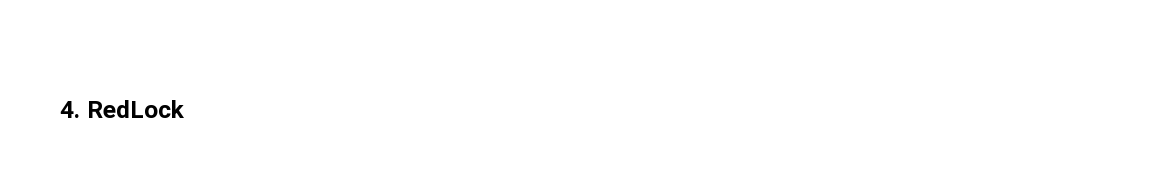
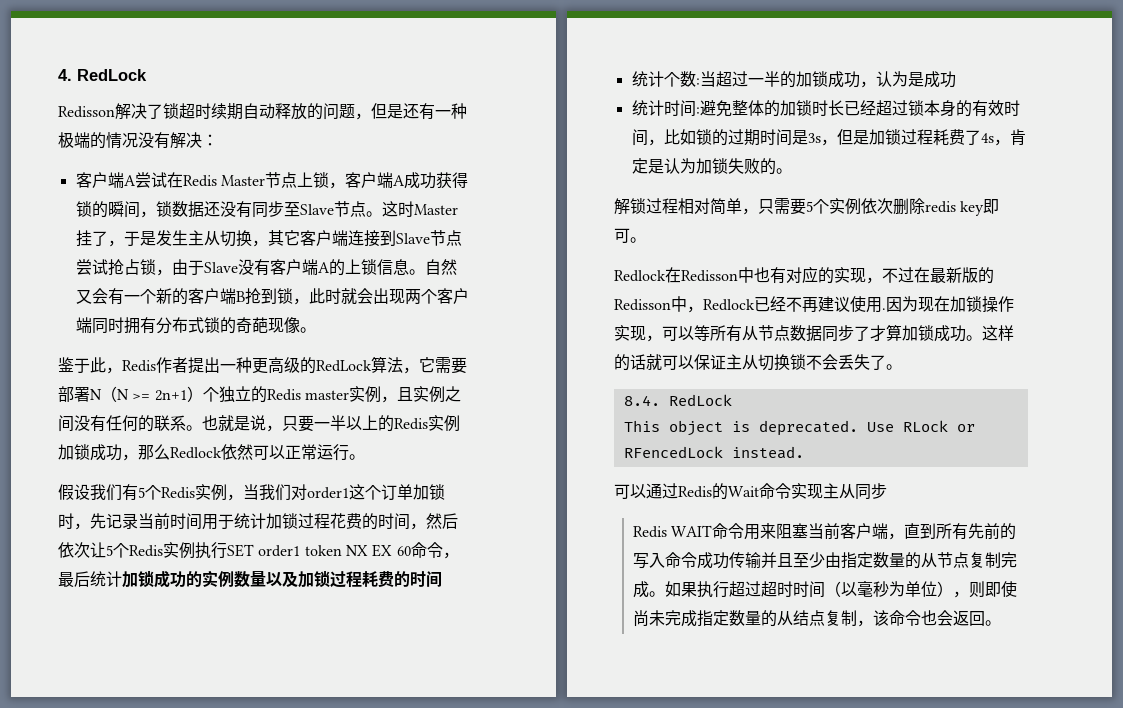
(184, 109) none -> [58,103,467,120] [58,132,218,149] [75,172,468,189] [75,201,458,218] [75,230,462,247] [75,259,457,276] [75,288,469,305] [75,317,316,334] [58,356,467,374] [58,386,461,403] [58,415,460,432] [58,444,365,461] [58,484,445,501] [58,513,458,530] [58,542,459,559] [58,570,442,588] [631,71,956,88] [631,100,1020,117] [631,129,1026,146] [631,158,792,175] [614,198,1000,216] [614,228,646,243] [614,266,994,284] [614,296,1014,313] [614,324,1014,342] [614,354,902,371] [623,394,732,406] [623,420,975,436] [623,446,804,459] [614,483,887,500] [632,523,1017,540] [632,552,1017,569] [632,581,1017,598] [632,610,1001,627] // Redisson解决了锁超时续期自动释放的问题，但是还有一种极端的情况没有解决： // 客户端A尝试在Redis Master节点上锁，客户端A成功获得锁的瞬间，锁数据还没有同步至Slave节点。这时Master挂了，于是发生主从切换，其它客户端连接到Slave节点尝试抢占锁，由于Slave没有客户端A的上锁信息。自然又会有一个新的客户端B抢到锁，此时就会出现两个客户端同时拥有分布式锁的奇葩现像。 // 鉴于此，Redis作者提出一种更高级的RedLock算法，它需要部署N（N >= 2n+1）个独立的Redis master实例，且实例之间没有任何的联系。也就是说，只要一半以上的Redis实例加锁成功，那么Redlock依然可以正常运行。 // 假设我们有5个Redis实例，当我们对order1这个订单加锁时，先记录当前时间用于统计加锁过程花费的时间，然后依次让5个Redis实例执行SET order1 token NX EX 60命令，最后统计加锁成功的实例数量以及加锁过程耗费的时间 // 统计个数:当超过一半的加锁成功，认为是成功 // 统计时间:避免整体的加锁时长已经超过锁本身的有效时间，比如锁的过期时间是3s，但是加锁过程耗费了4s，肯定是认为加锁失败的。 // 解锁过程相对简单，只需要5个实例依次删除redis key即可。 // Redlock在Redisson中也有对应的实现，不过在最新版的Redisson中，Redlock已经不再建议使用.因为现在加锁操作实现，可以等所有从节点数据同步了才算加锁成功。这样的话就可以保证主从切换锁不会丢失了。 // 8.4. RedLock // This object is deprecated. Use RLock or RFencedLock instead. // 可以通过Redis的Wait命令实现主从同步 // Redis WAIT命令用来阻塞当前客户端，直到所有先前的写入命令成功传输并且至少由指定数量的从节点复制完成。如果执行超过超时时间（以毫秒为单位），则即使尚未完成指定数量的从结点复制，该命令也会返回。

